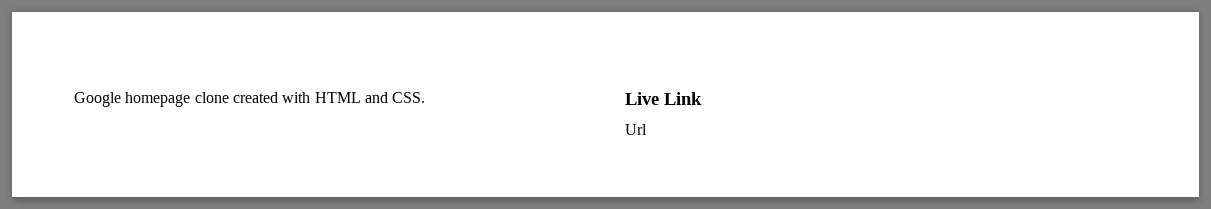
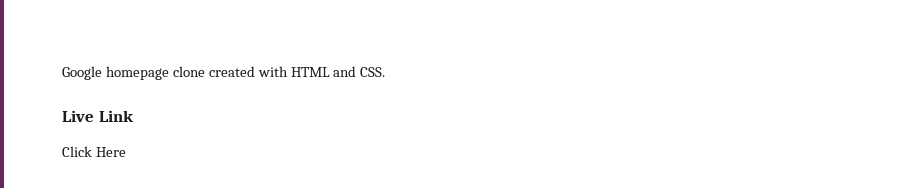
[625,124,647,135] Url -> [62,146,126,157] Click Here

